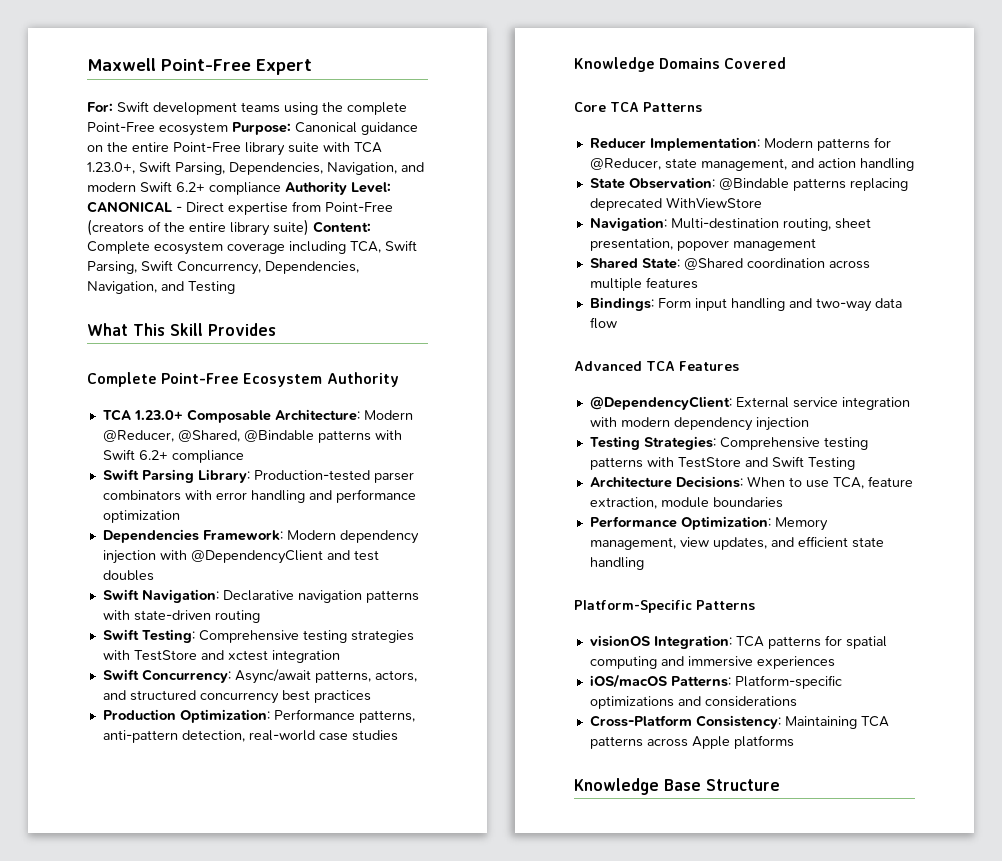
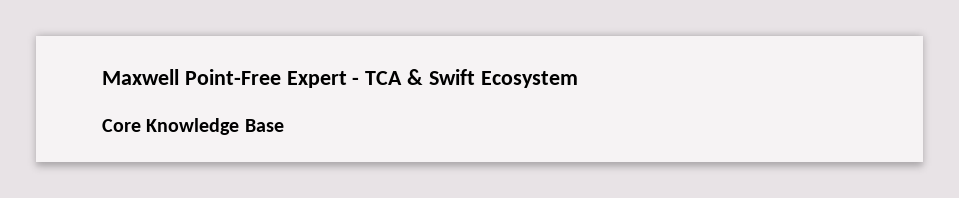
[87,101,407,115] [87,122,418,136] [87,142,382,156] [87,161,424,175] [87,181,391,195] [87,201,393,215] [87,219,371,236] [87,240,417,255] [87,260,359,275] [87,281,235,294] [87,323,276,336] [87,372,399,387] [102,409,413,423] [102,430,402,443] [102,449,244,463] [102,469,414,483] [102,489,416,503] [102,510,180,523] [102,529,419,544] [102,550,379,564] [102,570,154,581] [102,589,419,603] [102,610,260,623] [102,629,414,643] [102,650,340,663] [102,669,417,684] [102,690,371,704] [102,709,415,723] [102,730,398,743] [574,57,787,72] [574,102,702,112] [589,137,891,151] [589,158,914,171] [589,177,908,191] [589,197,762,211] [589,217,871,231] [589,238,816,251] [589,258,870,270] [589,277,698,291] [589,297,902,312] [589,317,617,329] [574,361,739,371] [589,396,910,410] [589,417,809,431] [589,436,868,450] [589,456,855,470] [589,476,913,489] [589,497,783,509] [589,516,828,531] [589,536,884,550] [589,557,644,570] [574,600,755,613] [589,635,887,649] [589,656,835,669] [589,674,842,689] [589,696,797,709] [589,715,889,729] [589,735,794,749] // For: Swift development teams using the complete Point-Free ecosystem Purpose: Canonical guidance on the entire Point-Free library suite with TCA 1.23.0+, Swift Parsing, Dependencies, Navigation, and modern Swift 6.2+ compliance Authority Level: CANONICAL - Direct expertise from Point-Free (creators of the entire library suite) Content: Complete ecosystem coverage including TCA, Swift Parsing, Swift Concurrency, Dependencies, Navigation, and Testing // What This Skill Provides // Complete Point-Free Ecosystem Authority // TCA 1.23.0+ Composable Architecture: Modern @Reducer, @Shared, @Bindable patterns with Swift 6.2+ compliance // Swift Parsing Library: Production-tested parser combinators with error handling and performance optimization // Dependencies Framework: Modern dependency injection with @DependencyClient and test doubles // Swift Navigation: Declarative navigation patterns with state-driven routing // Swift Testing: Comprehensive testing strategies with TestStore and xctest integration // Swift Concurrency: Async/await patterns, actors, and structured concurrency best practices // Production Optimization: Performance patterns, anti-pattern detection, real-world case studies // Knowledge Domains Covered // Core TCA Patterns // Reducer Implementation: Modern patterns for @Reducer, state management, and action handling // State Observation: @Bindable patterns replacing deprecated WithViewStore // Navigation: Multi-destination routing, sheet presentation, popover management // Shared State: @Shared coordination across multiple features // Bindings: Form input handling and two-way data flow // Advanced TCA Features // @DependencyClient: External service integration with modern dependency injection // Testing Strategies: Comprehensive testing patterns with TestStore and Swift Testing // Architecture Decisions: When to use TCA, feature extraction, module boundaries // Performance Optimization: Memory management, view updates, and efficient state handling // Platform-Specific Patterns // visionOS Integration: TCA patterns for spatial computing and immersive experiences // iOS/macOS Patterns: Platform-specific optimizations and considerations // Cross-Platform Consistency: Maintaining TCA patterns across Apple platforms // -> [352,69,578,88] [102,119,141,132] - TCA & Swift Ecosystem // Core
[706,779,780,791] Structure -> (284, 125) none

